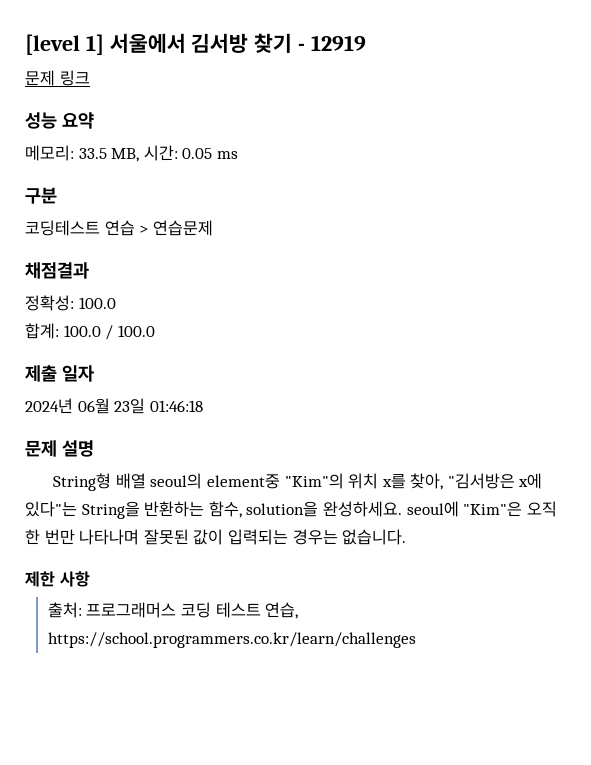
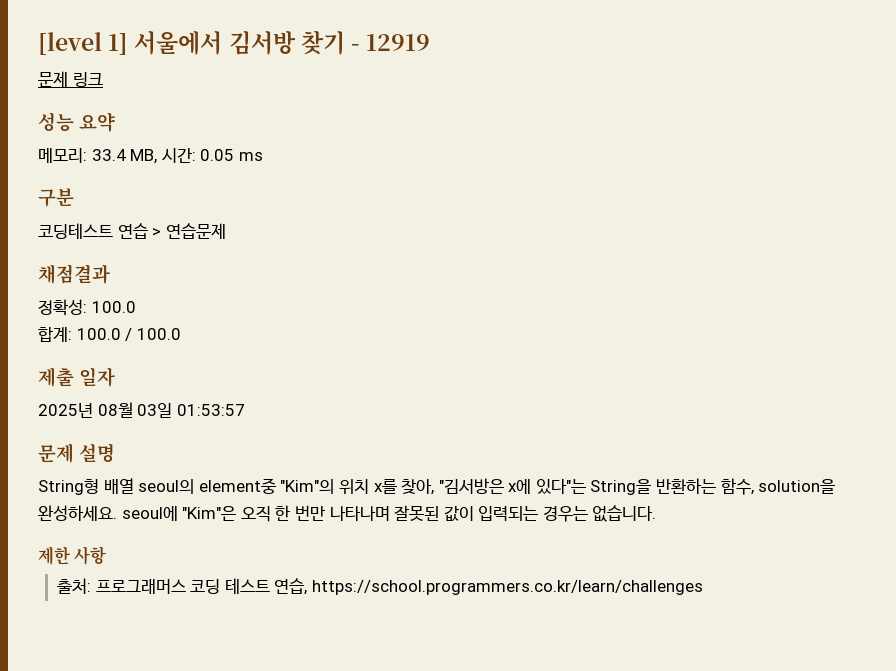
[78,148,107,159] 33.5 -> [91,149,126,161] 33.4
[25,398,203,414] 2024년 06월 23일 01:46:18 -> [38,402,245,418] 2025년 08월 03일 01:53:57

